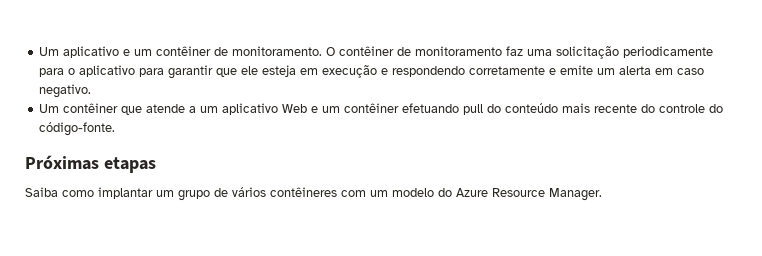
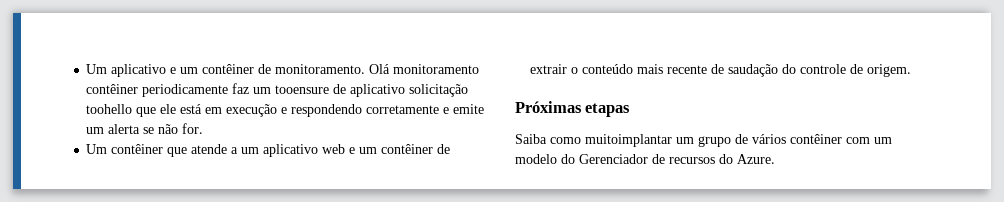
[326,46,714,59] [39,65,214,79] O contêiner de monitoramento faz uma solicitação periodicamente para o aplicativo para garantir -> [369,64,480,74] [86,83,469,97] [86,104,133,114] Olá monitoramento contêiner periodicamente faz um tooensure de aplicativo solicitação toohello
[262,65,297,77] esteja -> [180,104,203,114] está
[655,68,705,75] [39,84,92,98] em caso negativo. -> [143,123,204,134] se não for.
[282,103,724,115] [39,122,116,136] Web e um contêiner efetuando pull do conteúdo mais recente do controle do código-fonte. -> [322,144,451,154] [530,64,912,77] web e um contêiner de extrair o conteúdo mais recente de saudação do controle de origem.
[98,187,153,199] implantar -> [585,134,672,147] muitoimplantar
[270,187,337,197] contêineres -> [790,134,842,144] contêiner
[456,188,602,201] Azure Resource Manager. -> [579,154,775,164] Gerenciador de recursos do Azure.

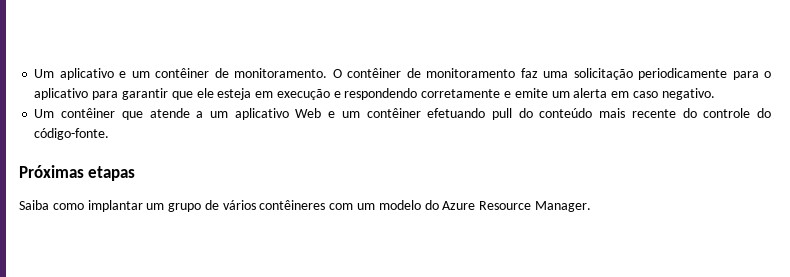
[369,64,480,74] [86,83,469,97] [86,104,133,114] Olá monitoramento contêiner periodicamente faz um tooensure de aplicativo solicitação toohello -> [332,68,772,80] [34,88,168,100] O contêiner de monitoramento faz uma solicitação periodicamente para o aplicativo para garantir
[180,104,203,114] está -> [217,88,252,100] esteja
[143,123,204,134] se não for. -> [611,88,715,100] em caso negativo.
[322,144,451,154] [530,64,912,77] web e um contêiner de extrair o conteúdo mais recente de saudação do controle de origem. -> [295,108,772,120] [34,128,110,140] Web e um contêiner efetuando pull do conteúdo mais recente do controle do código-fonte.
[585,134,672,147] muitoimplantar -> [87,200,143,212] implantar
[790,134,842,144] contêiner -> [259,200,326,210] contêineres
[579,154,775,164] Gerenciador de recursos do Azure. -> [442,201,591,212] Azure Resource Manager.

